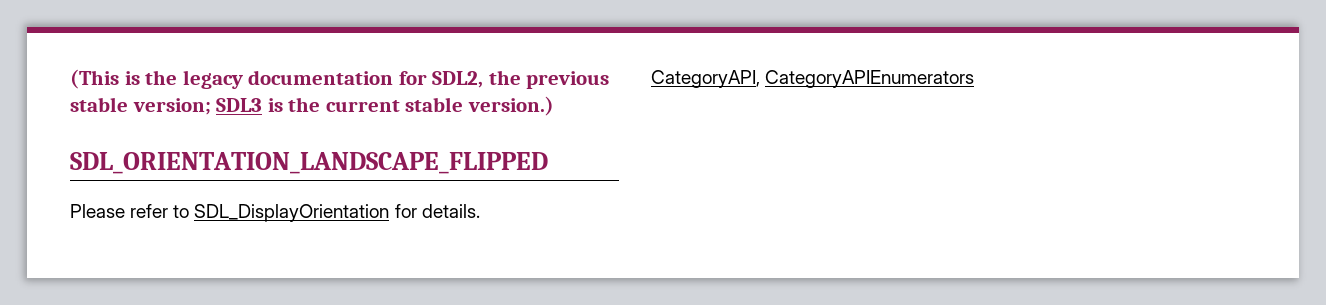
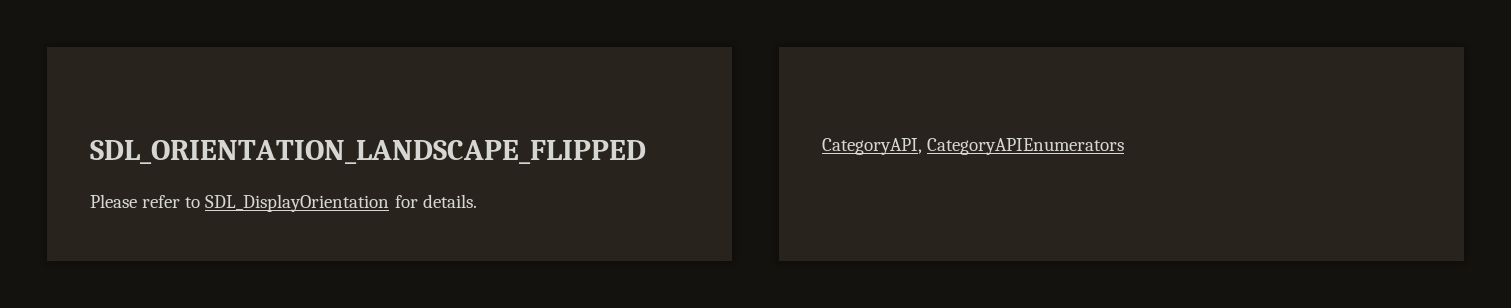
[70,69,610,89] [70,96,554,116] (This is the legacy documentation for SDL2, the previous stable version; SDL3 is the current stable version.) // -> (90, 152) none

